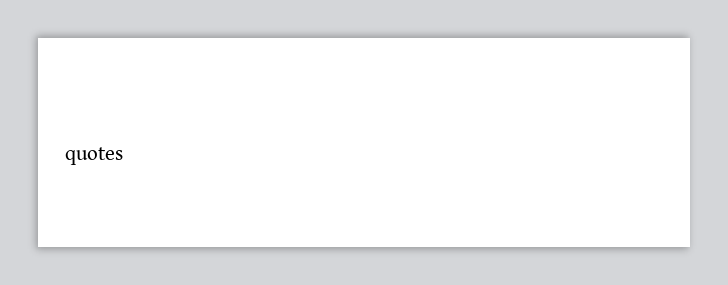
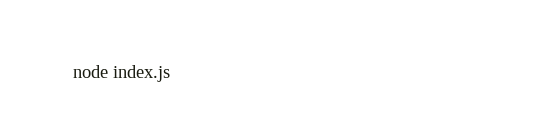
[65,147,123,165] quotes -> [73,65,170,82] node index.js

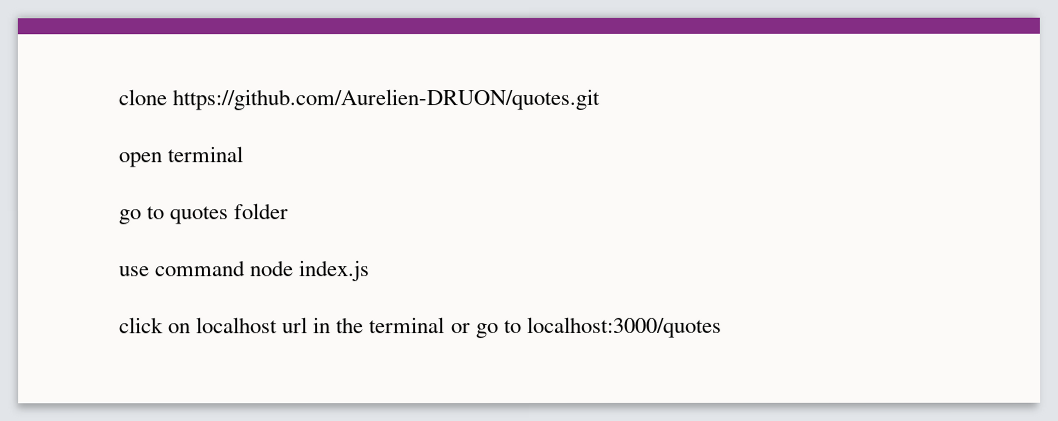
[73,65,170,82] node index.js -> [118,88,601,111] [118,146,244,168] [118,203,290,225] [119,260,371,282] [119,316,722,339] clone https://github.com/Aurelien-DRUON/quotes.git // open terminal // go to quotes folder // use command node index.js // click on localhost url in the terminal or go to localhost:3000/quotes

